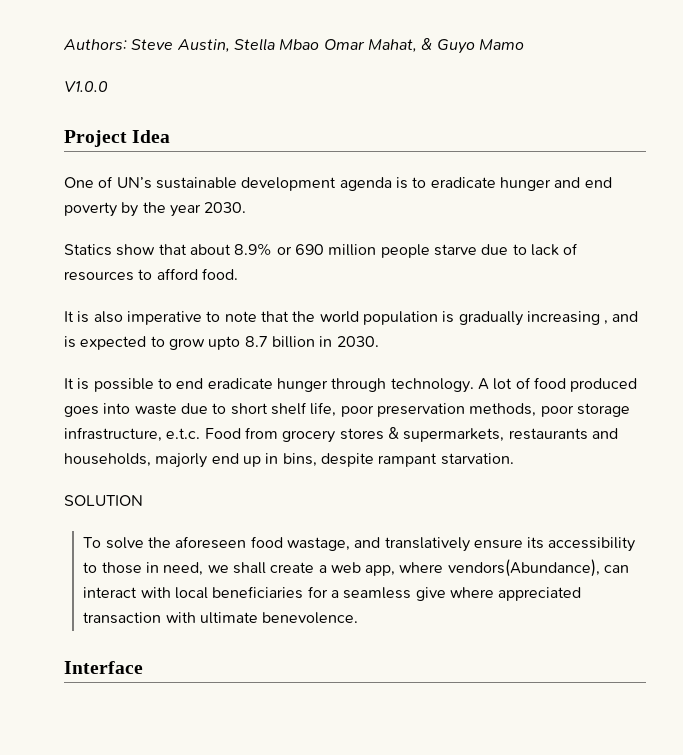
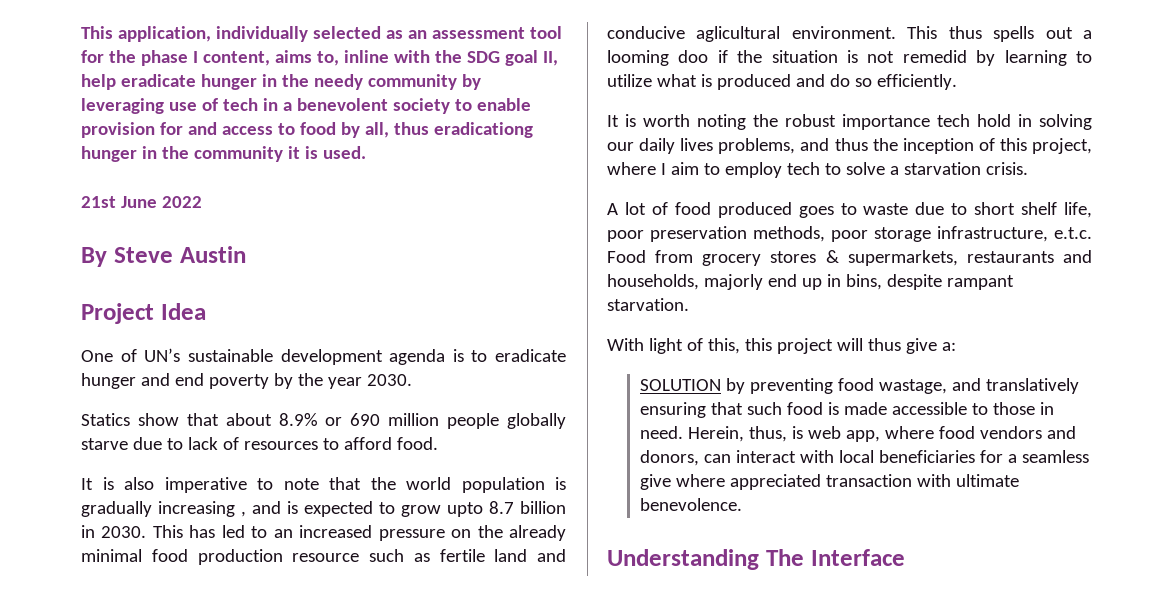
[63,38,524,54] [64,81,108,92] Authors: Steve Austin, Stella Mbao Omar Mahat, & Guyo Mamo // V1.0.0 -> [81,26,562,42] [81,50,558,66] [81,74,481,90] [81,98,531,114] [81,122,533,138] [81,146,366,162] [81,196,202,208] [81,246,246,267] This application, individually selected as an assessment tool for the phase I content, aims to, inline with the SDG goal II, help eradicate hunger in the needy community by leveraging use of tech in a benevolent society to enable provision for and access to food by all, thus eradicationg hunger in the community it is used. // 21st June 2022 // By Steve Austin
(430, 251) none -> [507,413,567,429] globally
[64,378,474,393] // It is possible to end eradicate hunger through technology. -> [152,525,566,541] [81,549,566,565] [607,26,1092,42] [607,50,1092,66] [607,74,957,90] [607,114,1092,130] [607,138,1092,154] [607,162,1028,178] This has led to an increased pressure on the already minimal food production resource such as fertile land and conducive aglicultural environment. This thus spells out a looming doo if the situation is not remedid by learning to utilize what is produced and do so efficiently. // It is worth noting the robust importance tech hold in solving our daily lives problems, and thus the inception of this project, where I aim to employ tech to solve a starvation crisis. //
[103,403,131,414] into -> [840,203,857,215] to
[64,495,143,506] [83,536,636,552] [83,559,600,577] SOLUTION // To solve the aforeseen food wastage, and translatively ensure its accessibility to those in need, we shall create a web app, where vendors(Abundance), -> [607,338,956,354] [640,378,1080,394] [640,402,1055,418] [640,426,1077,442] [640,450,700,466] With light of this, this project will thus give a: // SOLUTION by preventing food wastage, and translatively ensuring that such food is made accessible to those in need. Herein, thus, is web app, where food vendors and donors,
(359, 618) none -> [607,549,804,570] Understanding The

